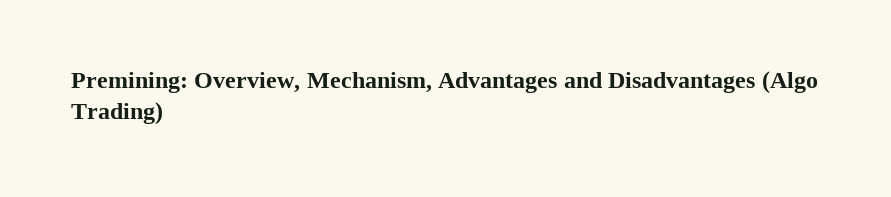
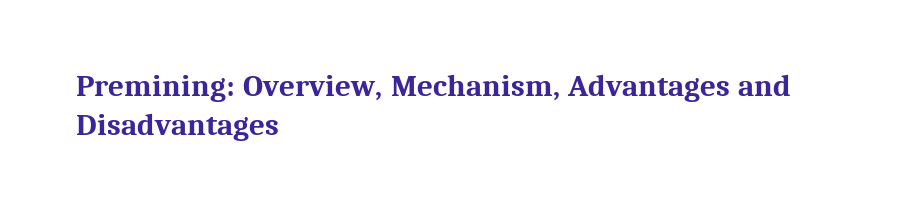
[761,71,818,94] [71,102,163,125] (Algo Trading) -> (279, 127) none

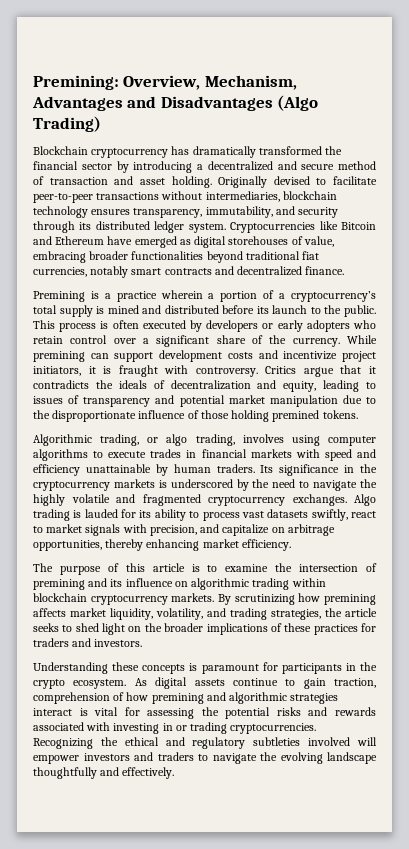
(279, 127) none -> [277,95,319,111] [33,116,101,132] [33,146,343,158] [33,161,376,173] [33,176,377,188] [33,191,337,203] [33,206,339,218] [33,221,376,233] [33,236,334,248] [33,251,320,263] [33,266,345,278] [33,290,376,302] [33,305,376,317] [33,320,376,332] [33,335,377,347] [33,350,377,362] [33,365,376,377] [33,380,376,392] [33,395,376,407] [33,410,358,422] [33,434,376,446] [33,449,376,461] [33,464,377,476] [33,479,378,491] [33,494,376,506] [33,509,377,521] [33,524,335,536] [33,539,291,551] [33,563,377,575] [33,578,326,590] [33,593,376,605] [33,608,377,620] [33,623,377,635] [33,638,143,647] [33,662,377,674] [33,677,376,689] [33,692,339,704] [33,707,376,719] [33,722,317,734] [33,737,377,749] [33,752,377,764] [33,767,175,779] (Algo Trading) // Blockchain cryptocurrency has dramatically transformed the financial sector by introducing a decentralized and secure method of transaction and asset holding. Originally devised to facilitate peer-to-peer transactions without intermediaries, blockchain technology ensures transparency, immutability, and security through its distributed ledger system. Cryptocurrencies like Bitcoin and Ethereum have emerged as digital storehouses of value, embracing broader functionalities beyond traditional fiat currencies, notably smart contracts and decentralized finance. // Premining is a practice wherein a portion of a cryptocurrency’s total supply is mined and distributed before its launch to the public. This process is often executed by developers or early adopters who retain control over a significant share of the currency. While premining can support development costs and incentivize project initiators, it is fraught with controversy. Critics argue that it contradicts the ideals of decentralization and equity, leading to issues of transparency and potential market manipulation due to the disproportionate influence of those holding premined tokens. // Algorithmic trading, or algo trading, involves using computer algorithms to execute trades in financial markets with speed and efficiency unattainable by human traders. Its significance in the cryptocurrency markets is underscored by the need to navigate the highly volatile and fragmented cryptocurrency exchanges. Algo trading is lauded for its ability to process vast datasets swiftly, react to market signals with precision, and capitalize on arbitrage opportunities, thereby enhancing market efficiency. // The purpose of this article is to examine the intersection of premining and its influence on algorithmic trading within blockchain cryptocurrency markets. By scrutinizing how premining affects market liquidity, volatility, and trading strategies, the article seeks to shed light on the broader implications of these practices for traders and investors. // Understanding these concepts is paramount for participants in the crypto ecosystem. As digital assets continue to gain traction, comprehension of how premining and algorithmic strategies interact is vital for assessing the potential risks and rewards associated with investing in or trading cryptocurrencies. Recognizing the ethical and regulatory subtleties involved will empower investors and traders to navigate the evolving landscape thoughtfully and effectively.

